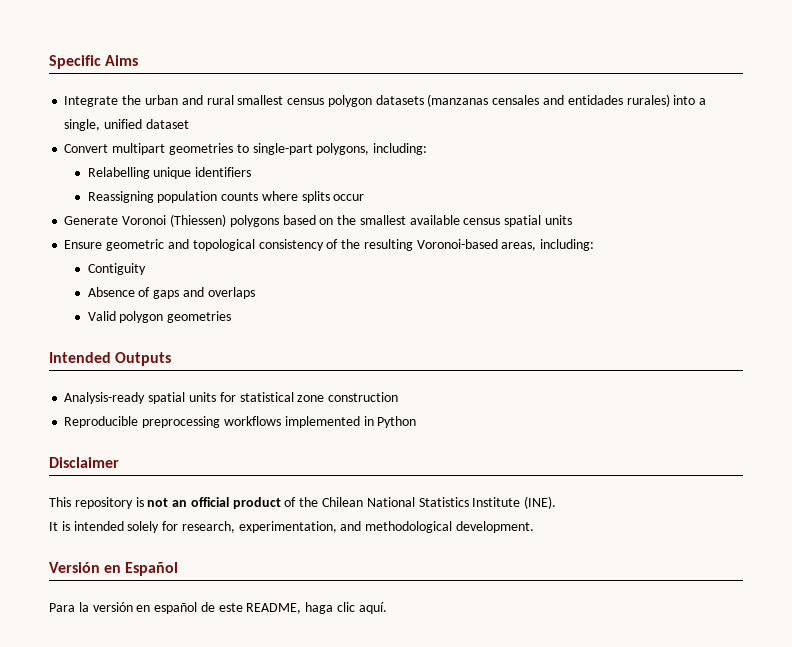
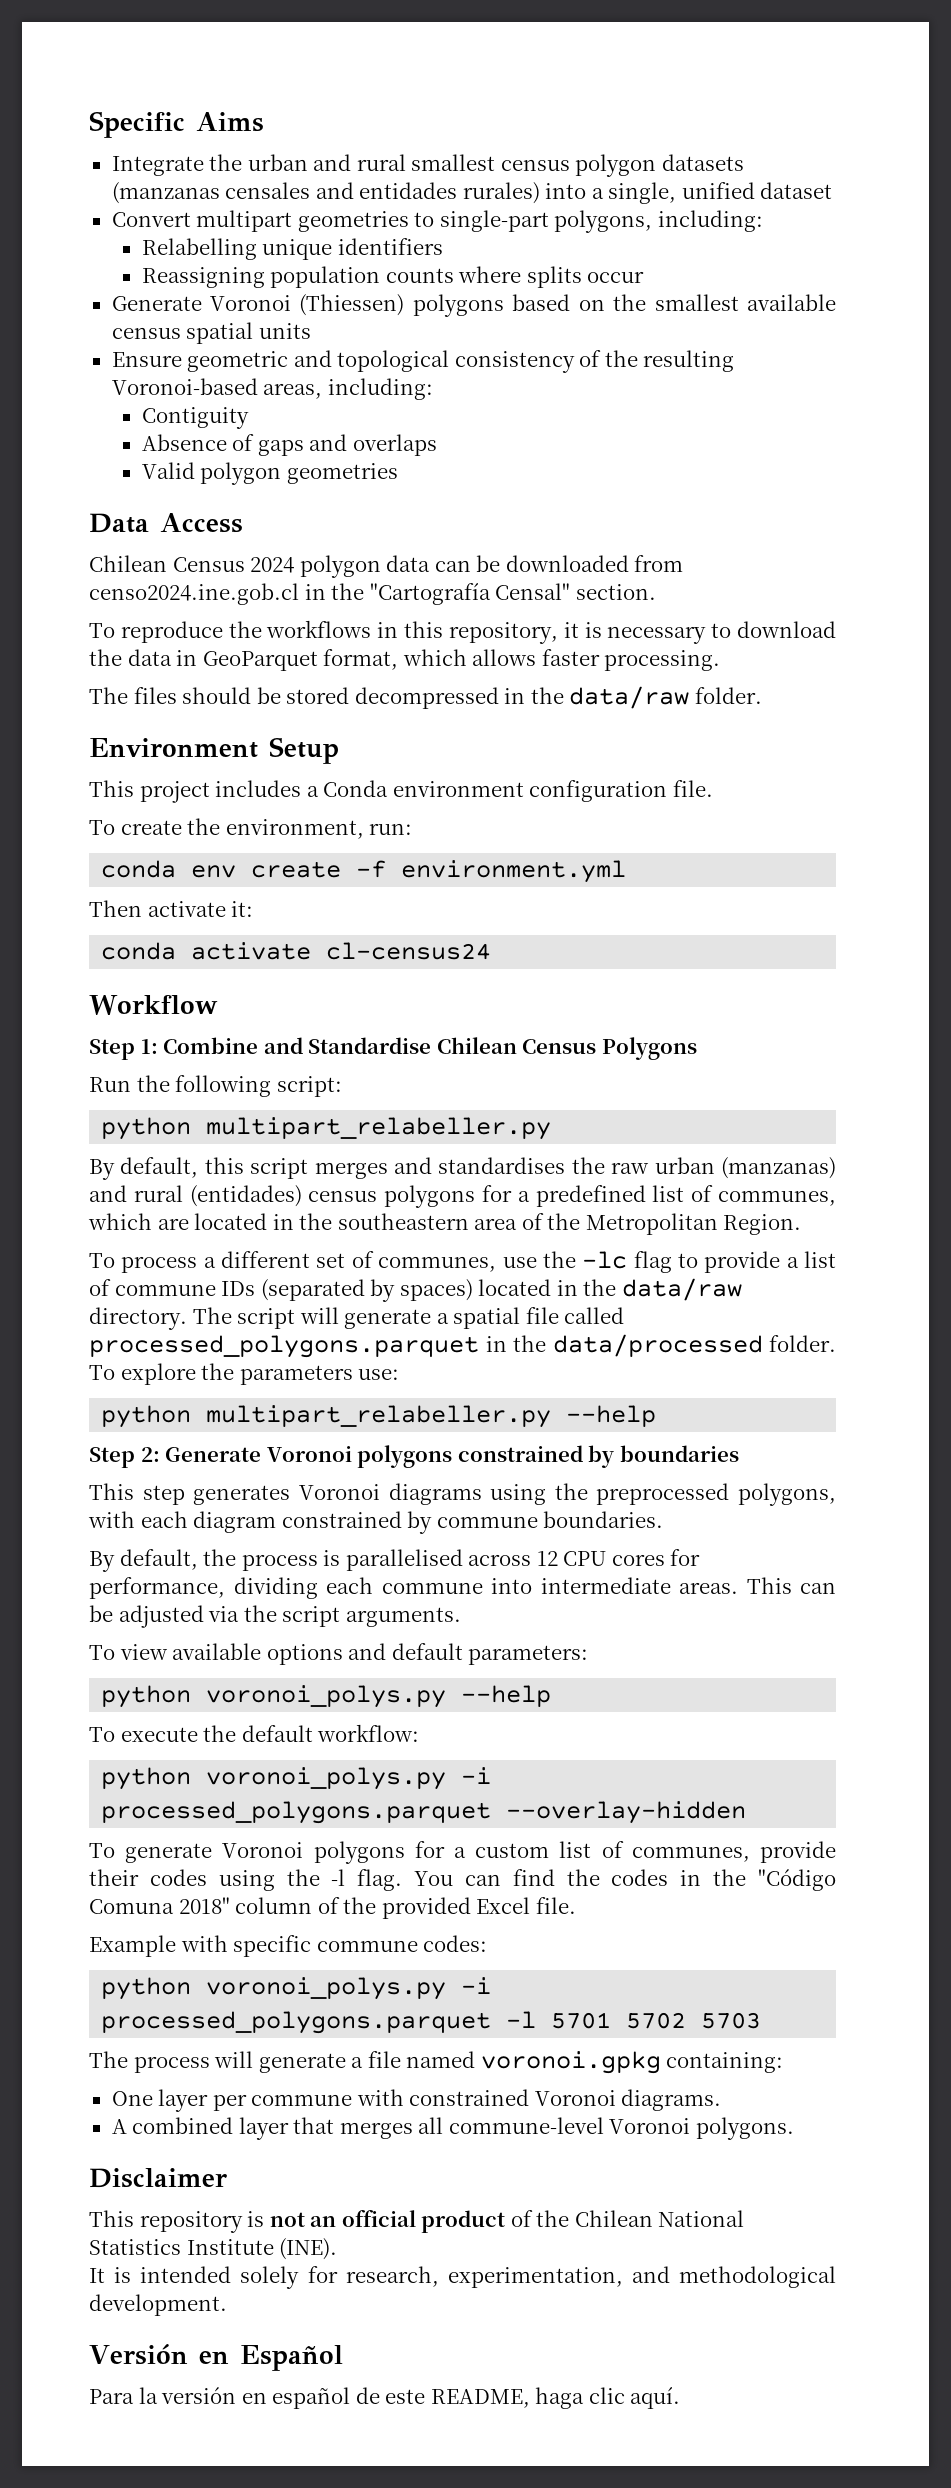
[49,352,172,366] [64,392,399,404] [64,416,417,428] Intended Outputs // Analysis-ready spatial units for statistical zone construction // Reproducible preprocessing workflows implemented in Python -> [89,513,243,533] [89,555,684,578] [89,583,656,605] [89,620,837,644] [89,649,721,671] [89,686,762,709] [89,737,339,764] [89,780,713,803] [89,818,413,839] [101,860,627,883] [89,900,254,917] [101,942,492,960] [89,995,218,1015] [89,1037,697,1060] [89,1075,342,1097] [101,1117,552,1140] [89,1157,837,1180] [89,1185,836,1208] [88,1213,802,1235] [89,1251,836,1273] [89,1278,742,1302] [89,1307,625,1330] [89,1334,836,1358] [89,1363,400,1385] [101,1405,657,1428] [89,1445,739,1468] [89,1483,836,1506] [88,1511,664,1534] [89,1549,701,1572] [89,1577,836,1599] [89,1605,461,1628] [89,1643,589,1665] [101,1685,552,1708] [89,1724,420,1742] [101,1767,492,1790] [101,1801,747,1824] [89,1841,836,1864] [89,1869,836,1891] [89,1897,576,1919] [89,1935,488,1957] [101,1977,492,2000] [101,2011,762,2034] [89,2051,784,2074] [111,2089,722,2112] [111,2117,794,2140] Data Access // Chilean Census 2024 polygon data can be downloaded from censo2024.ine.gob.cl in the "Cartografía Censal" section. // To reproduce the workflows in this repository, it is necessary to download the data in GeoParquet format, which allows faster processing. // The files should be stored decompressed in the data/raw folder. // Environment Setup // This project includes a Conda environment configuration file. // To create the environment, run: // conda env create -f environment.yml // Then activate it: // conda activate cl-census24 // Workflow // Step 1: Combine and Standardise Chilean Census Polygons // Run the following script: // python multipart_relabeller.py // By default, this script merges and standardises the raw urban (manzanas) and rural (entidades) census polygons for a predefined list of communes, which are located in the southeastern area of the Metropolitan Region. // To process a different set of communes, use the -lc flag to provide a list of commune IDs (separated by spaces) located in the data/raw directory. The script will generate a spatial file called processed_polygons.parquet in the data/processed folder. To explore the parameters use: // python multipart_relabeller.py --help // Step 2: Generate Voronoi polygons constrained by boundaries // This step generates Voronoi diagrams using the preprocessed polygons, with each diagram constrained by commune boundaries. // By default, the process is parallelised across 12 CPU cores for performance, dividing each commune into intermediate areas. This can be adjusted via the script arguments. // To view available options and default parameters: // python voronoi_polys.py --help // To execute the default workflow: // python voronoi_polys.py -i processed_polygons.parquet --overlay-hidden // To generate Voronoi polygons for a custom list of communes, provide their codes using the -l flag. You can find the codes in the "Código Comuna 2018" column of the provided Excel file. // Example with specific commune codes: // python voronoi_polys.py -i processed_polygons.parquet -l 5701 5702 5703 // The process will generate a file named voronoi.gpkg containing: // One layer per commune with constrained Voronoi diagrams. // A combined layer that merges all commune-level Voronoi polygons.

